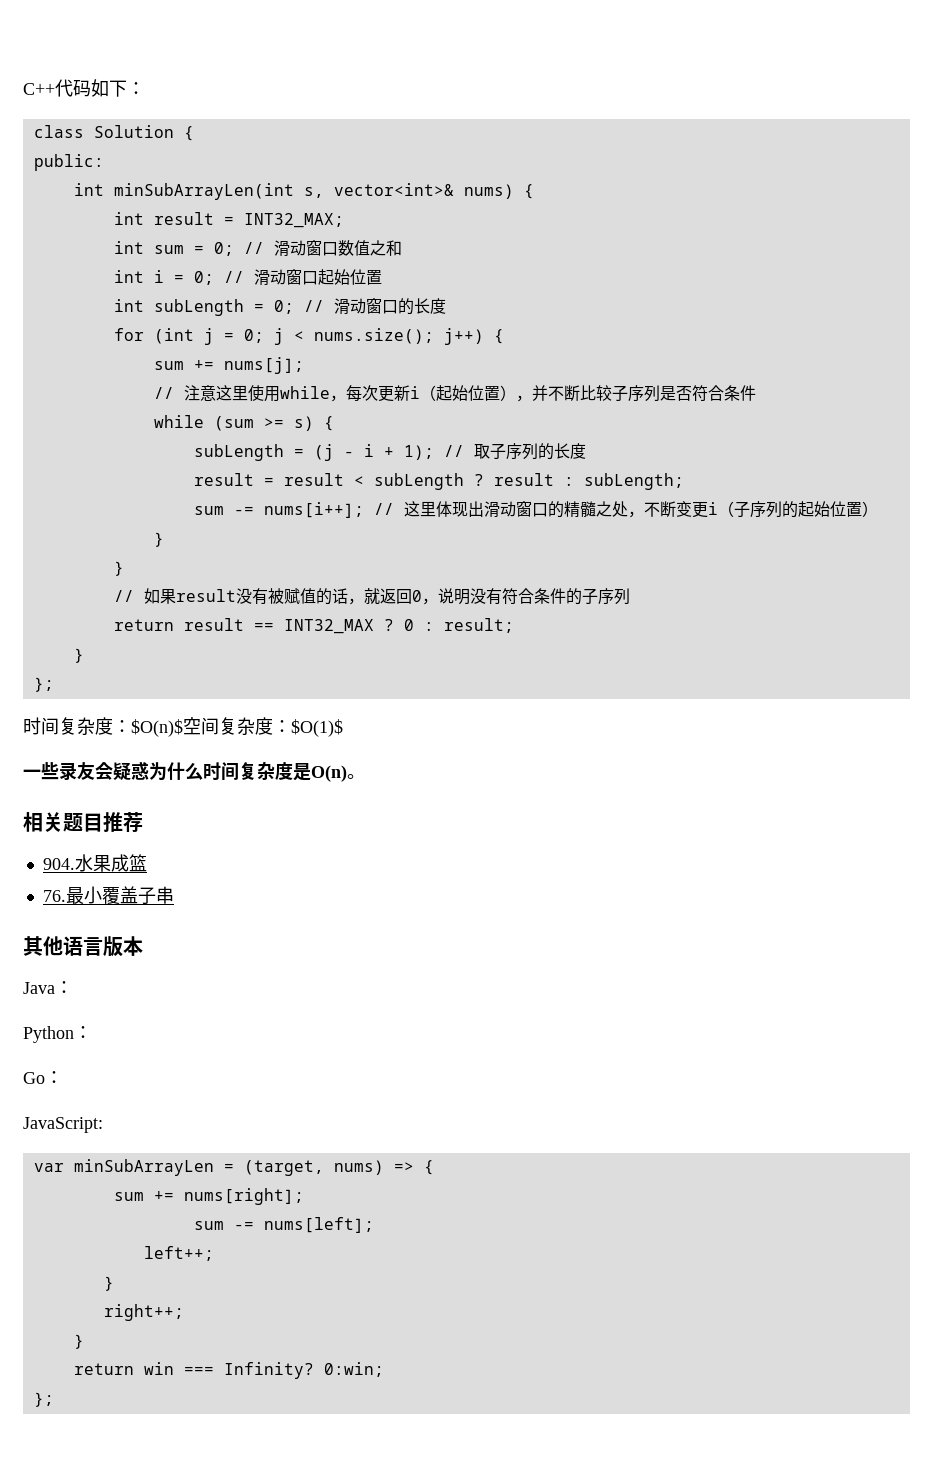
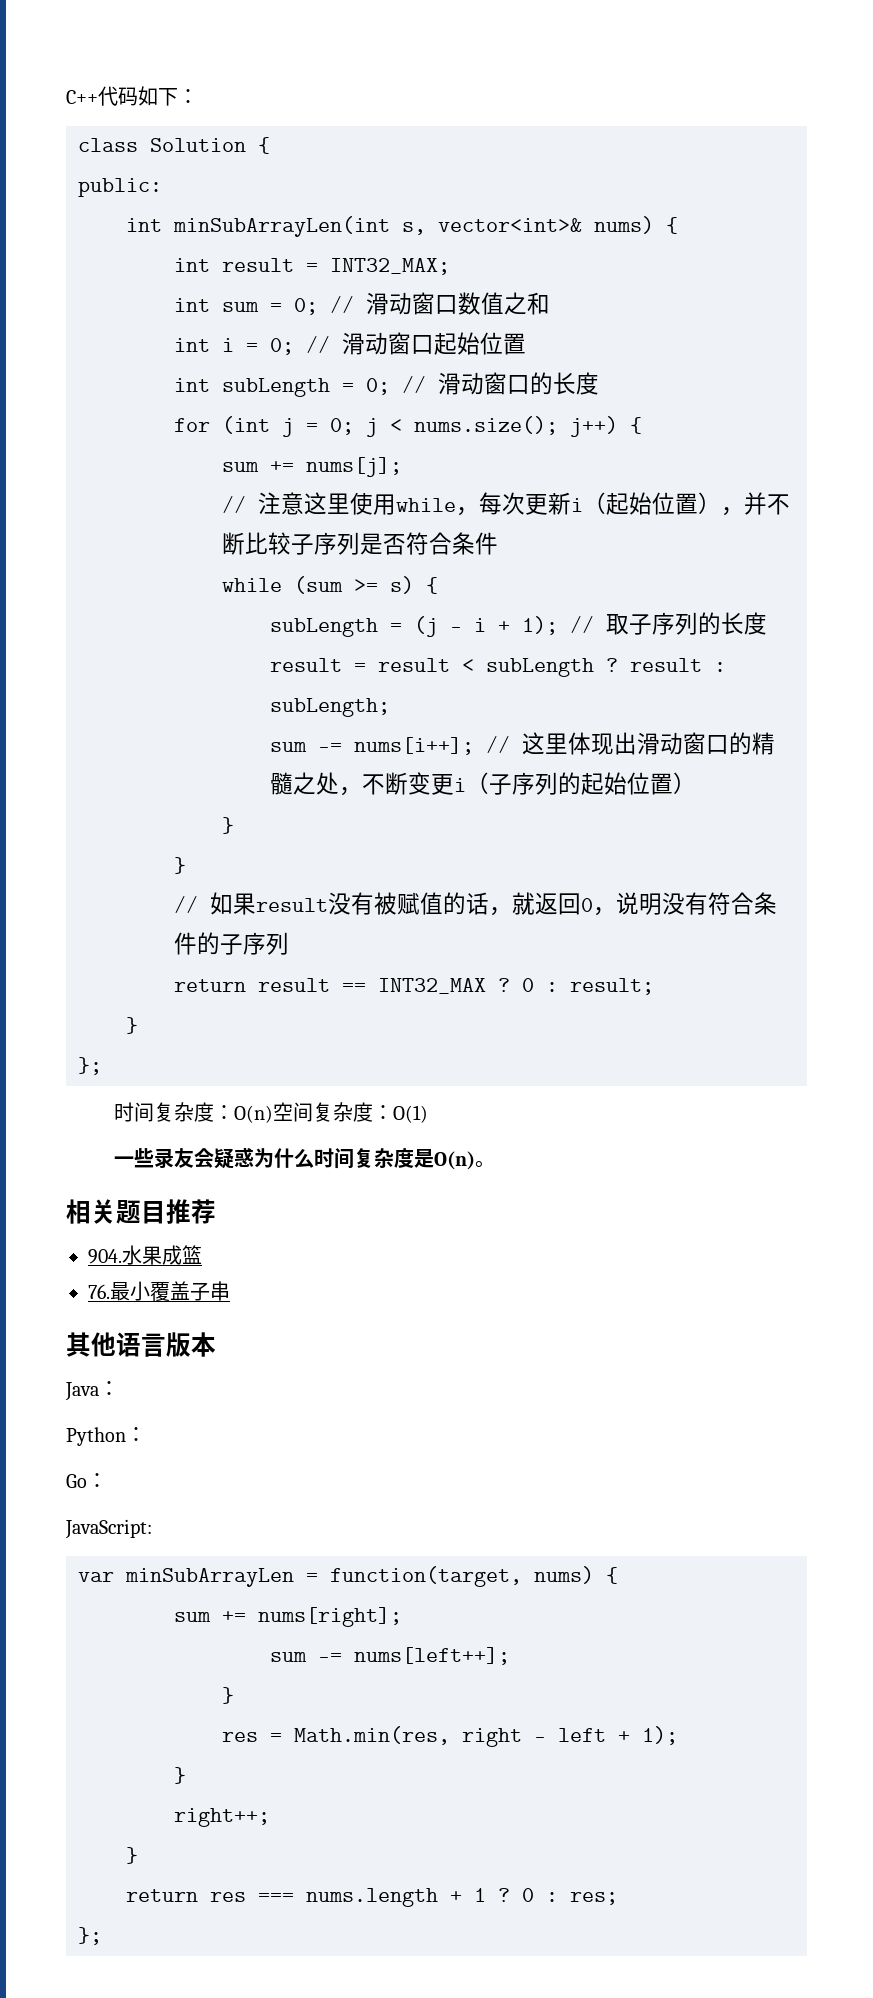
[131,719,183,737] $O(n)$ -> [234,1105,274,1123] O(n)
[291,719,343,737] $O(1)$ -> [393,1105,429,1123] O(1)
[243,1160,414,1176] (target, nums) => -> [330,1566,594,1587] function(target, nums)
[263,1217,374,1233] [143,1246,214,1261] [103,1276,114,1291] [103,1304,184,1321] [73,1334,84,1349] [73,1362,384,1379] nums[left]; // left++; // } // right++; // } // return win === Infinity? 0:win; -> [354,1647,510,1665] [222,1687,234,1704] [222,1726,678,1747] [174,1767,186,1784] [174,1808,270,1827] [126,1847,138,1864] [126,1888,618,1907] nums[left++]; // } // res = Math.min(res, right - left + 1); // } // right++; // } // return res === nums.length + 1 ? 0 : res;

